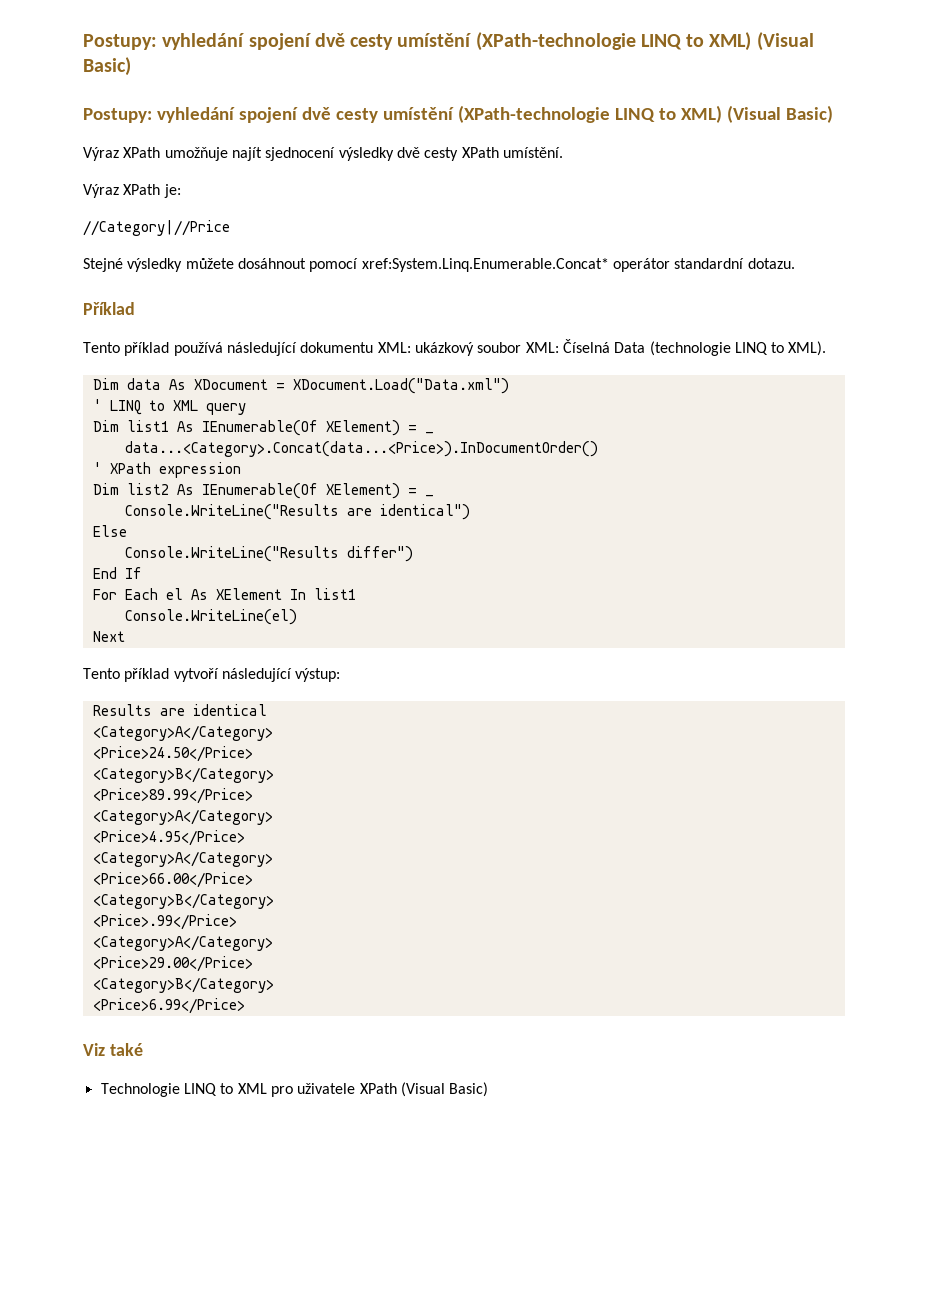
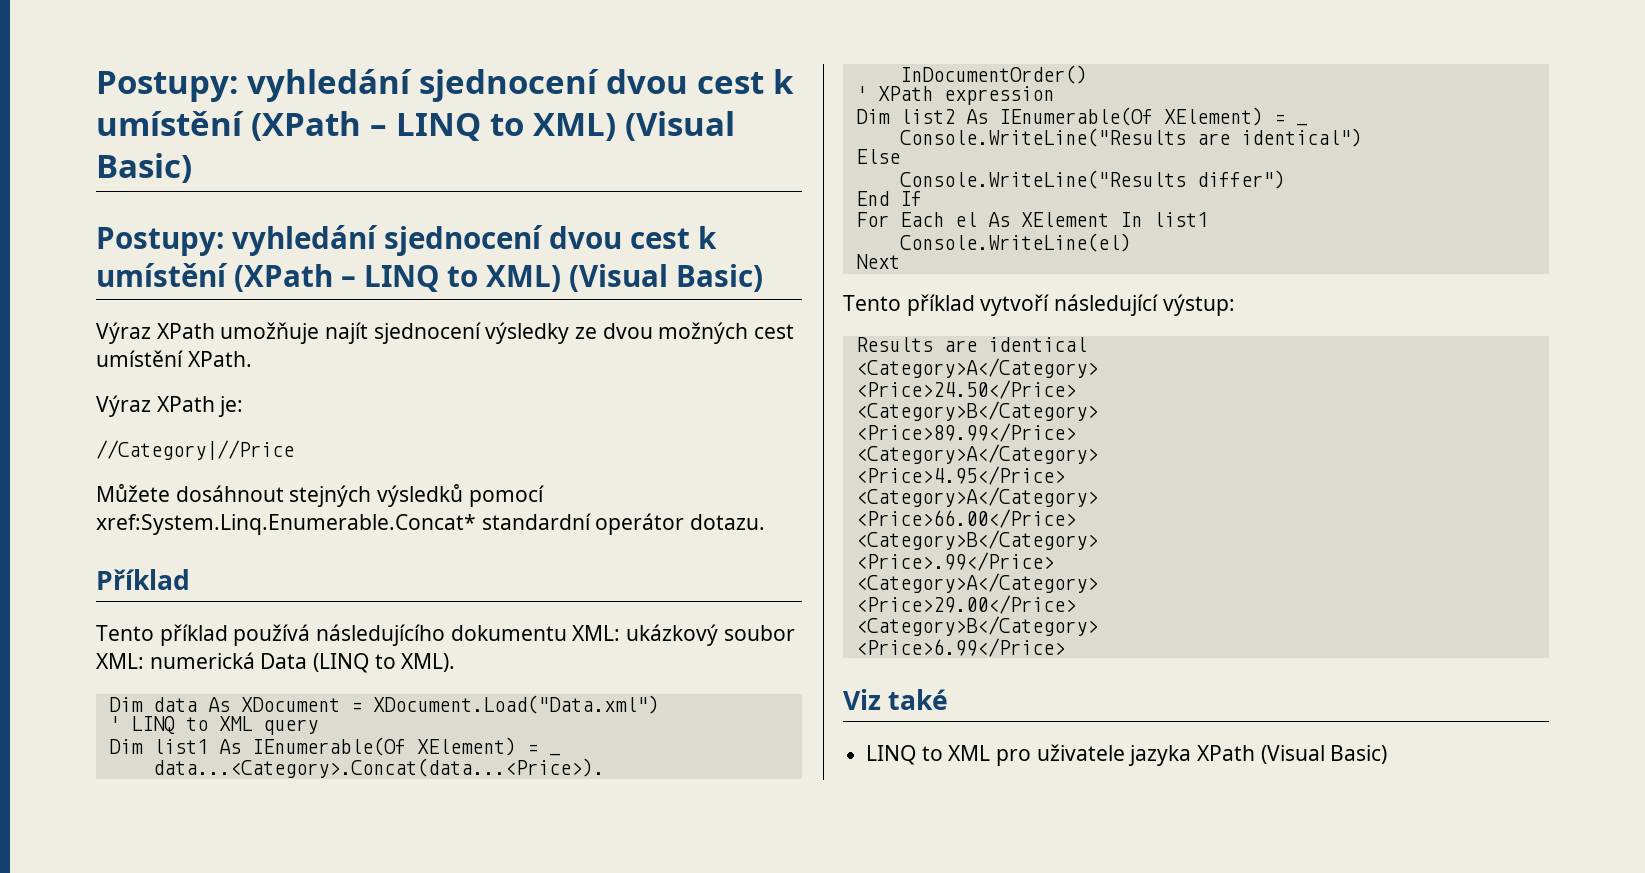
[83,32,636,51] Postupy: vyhledání spojení dvě cesty umístění (XPath-technologie -> [96,69,794,102] [96,111,387,141] Postupy: vyhledání sjednocení dvou cest k umístění (XPath –
[238,105,610,123] spojení dvě cesty umístění (XPath-technologie -> [384,225,717,256] [96,263,356,292] sjednocení dvou cest k umístění (XPath –
[396,147,563,161] [83,184,181,198] [83,220,230,236] [83,258,745,272] dvě cesty XPath umístění. // Výraz XPath je: // //Category|//Price // Stejné výsledky můžete dosáhnout pomocí xref:System.Linq.Enumerable.Concat* operátor standardní -> [575,322,795,344] [96,350,252,367] [96,395,244,417] [96,440,294,460] [96,484,544,507] [96,513,685,535] ze dvou možných cest umístění XPath. // Výraz XPath je: // //Category|//Price // Můžete dosáhnout stejných výsledků pomocí xref:System.Linq.Enumerable.Concat* standardní operátor
[226,342,297,356] následující -> [316,624,446,646] následujícího
[562,339,768,356] Číselná Data (technologie LINQ -> [149,652,370,673] numerická Data (LINQ
[100,1083,180,1097] Technologie -> (949, 699) none
(356, 1088) none -> [1128,745,1192,766] jazyka

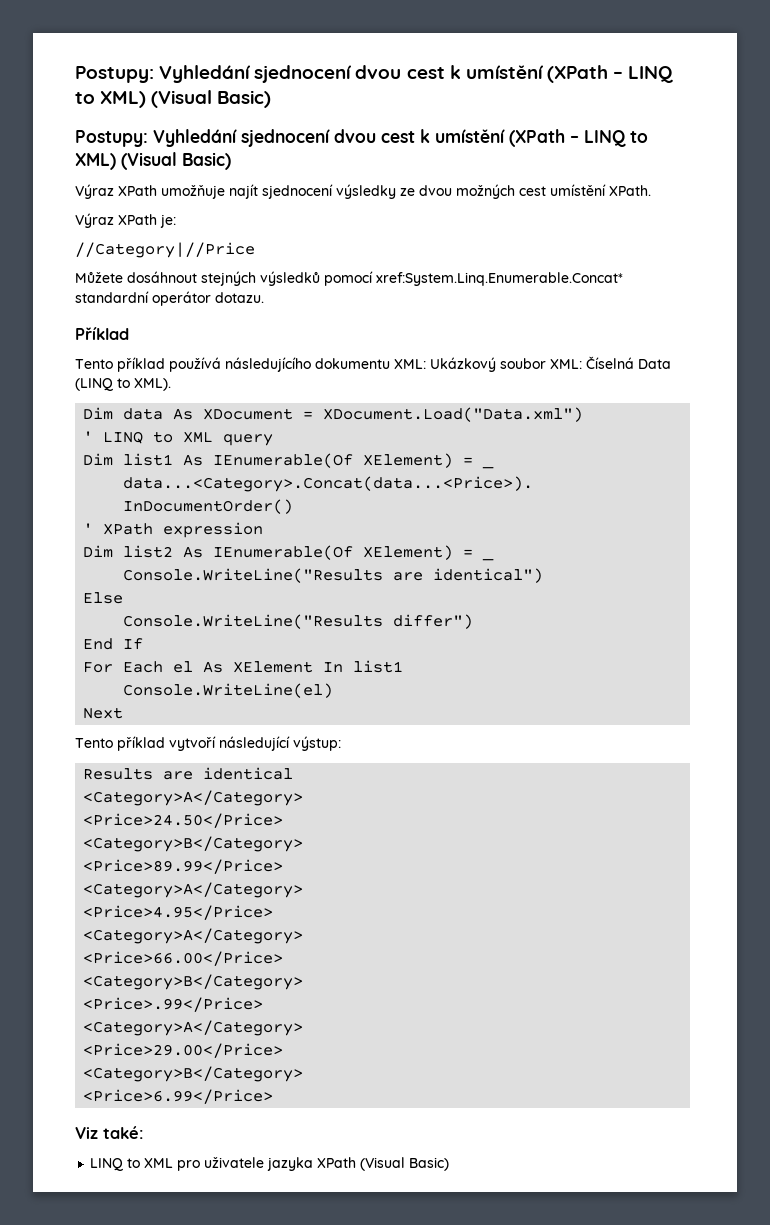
[96,69,412,102] Postupy: vyhledání -> [75,65,252,83] Postupy: Vyhledání
[232,225,378,256] vyhledání -> [153,129,237,147] Vyhledání
[626,624,719,646] ukázkový -> [430,357,496,372] Ukázkový
[149,652,255,669] numerická -> [586,356,634,369] Číselná
[888,689,949,710] také -> [103,1126,144,1139] také:

